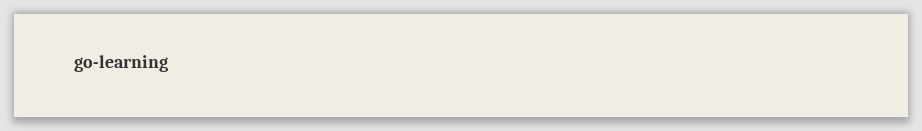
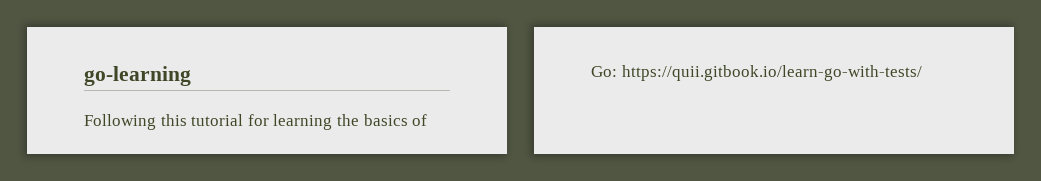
(168, 63) none -> [84,114,428,130] [591,65,922,81] // Following this tutorial for learning the basics of Go: https://quii.gitbook.io/learn-go-with-tests/

